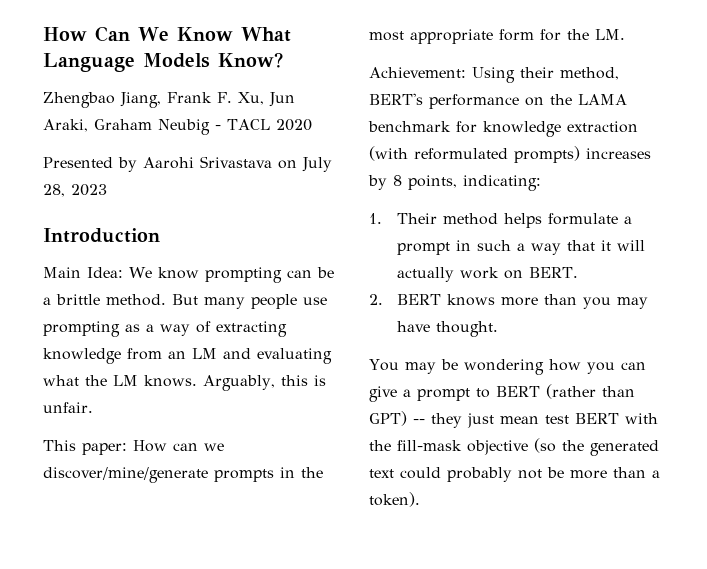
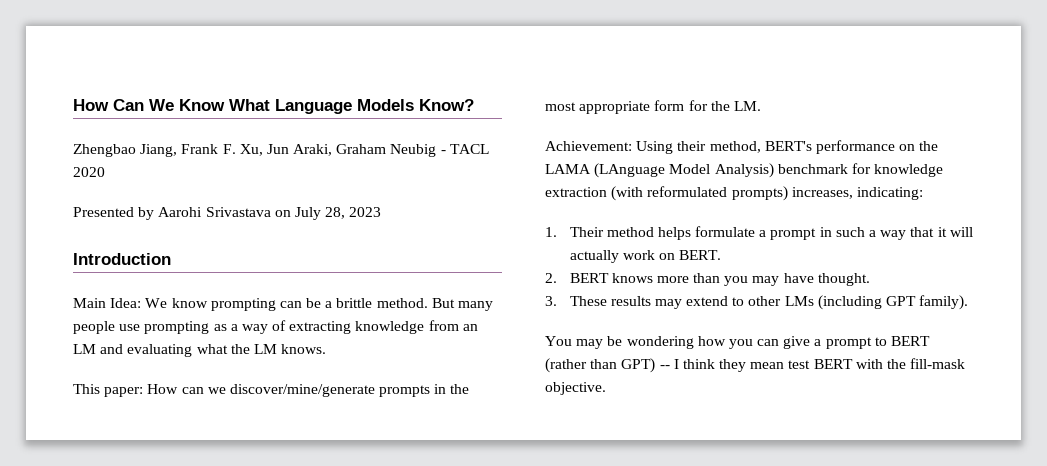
[203,375,326,391] [43,402,93,413] Arguably, this is unfair. -> (327, 349) none
(627, 99) none -> [594,163,774,178] (LAnguage Model Analysis)
[586,148,651,159] [368,175,457,190] increases by 8 points, -> [791,187,853,199] increases,
(498, 329) none -> [545,295,969,310] // 3. These results may extend to other LMs (including GPT family).
[431,413,494,428] they just -> [673,359,747,372] I think they
[467,438,659,456] [369,467,660,482] [369,492,420,507] objective (so the generated text could probably not be more than a token). -> [545,382,606,395] objective.

